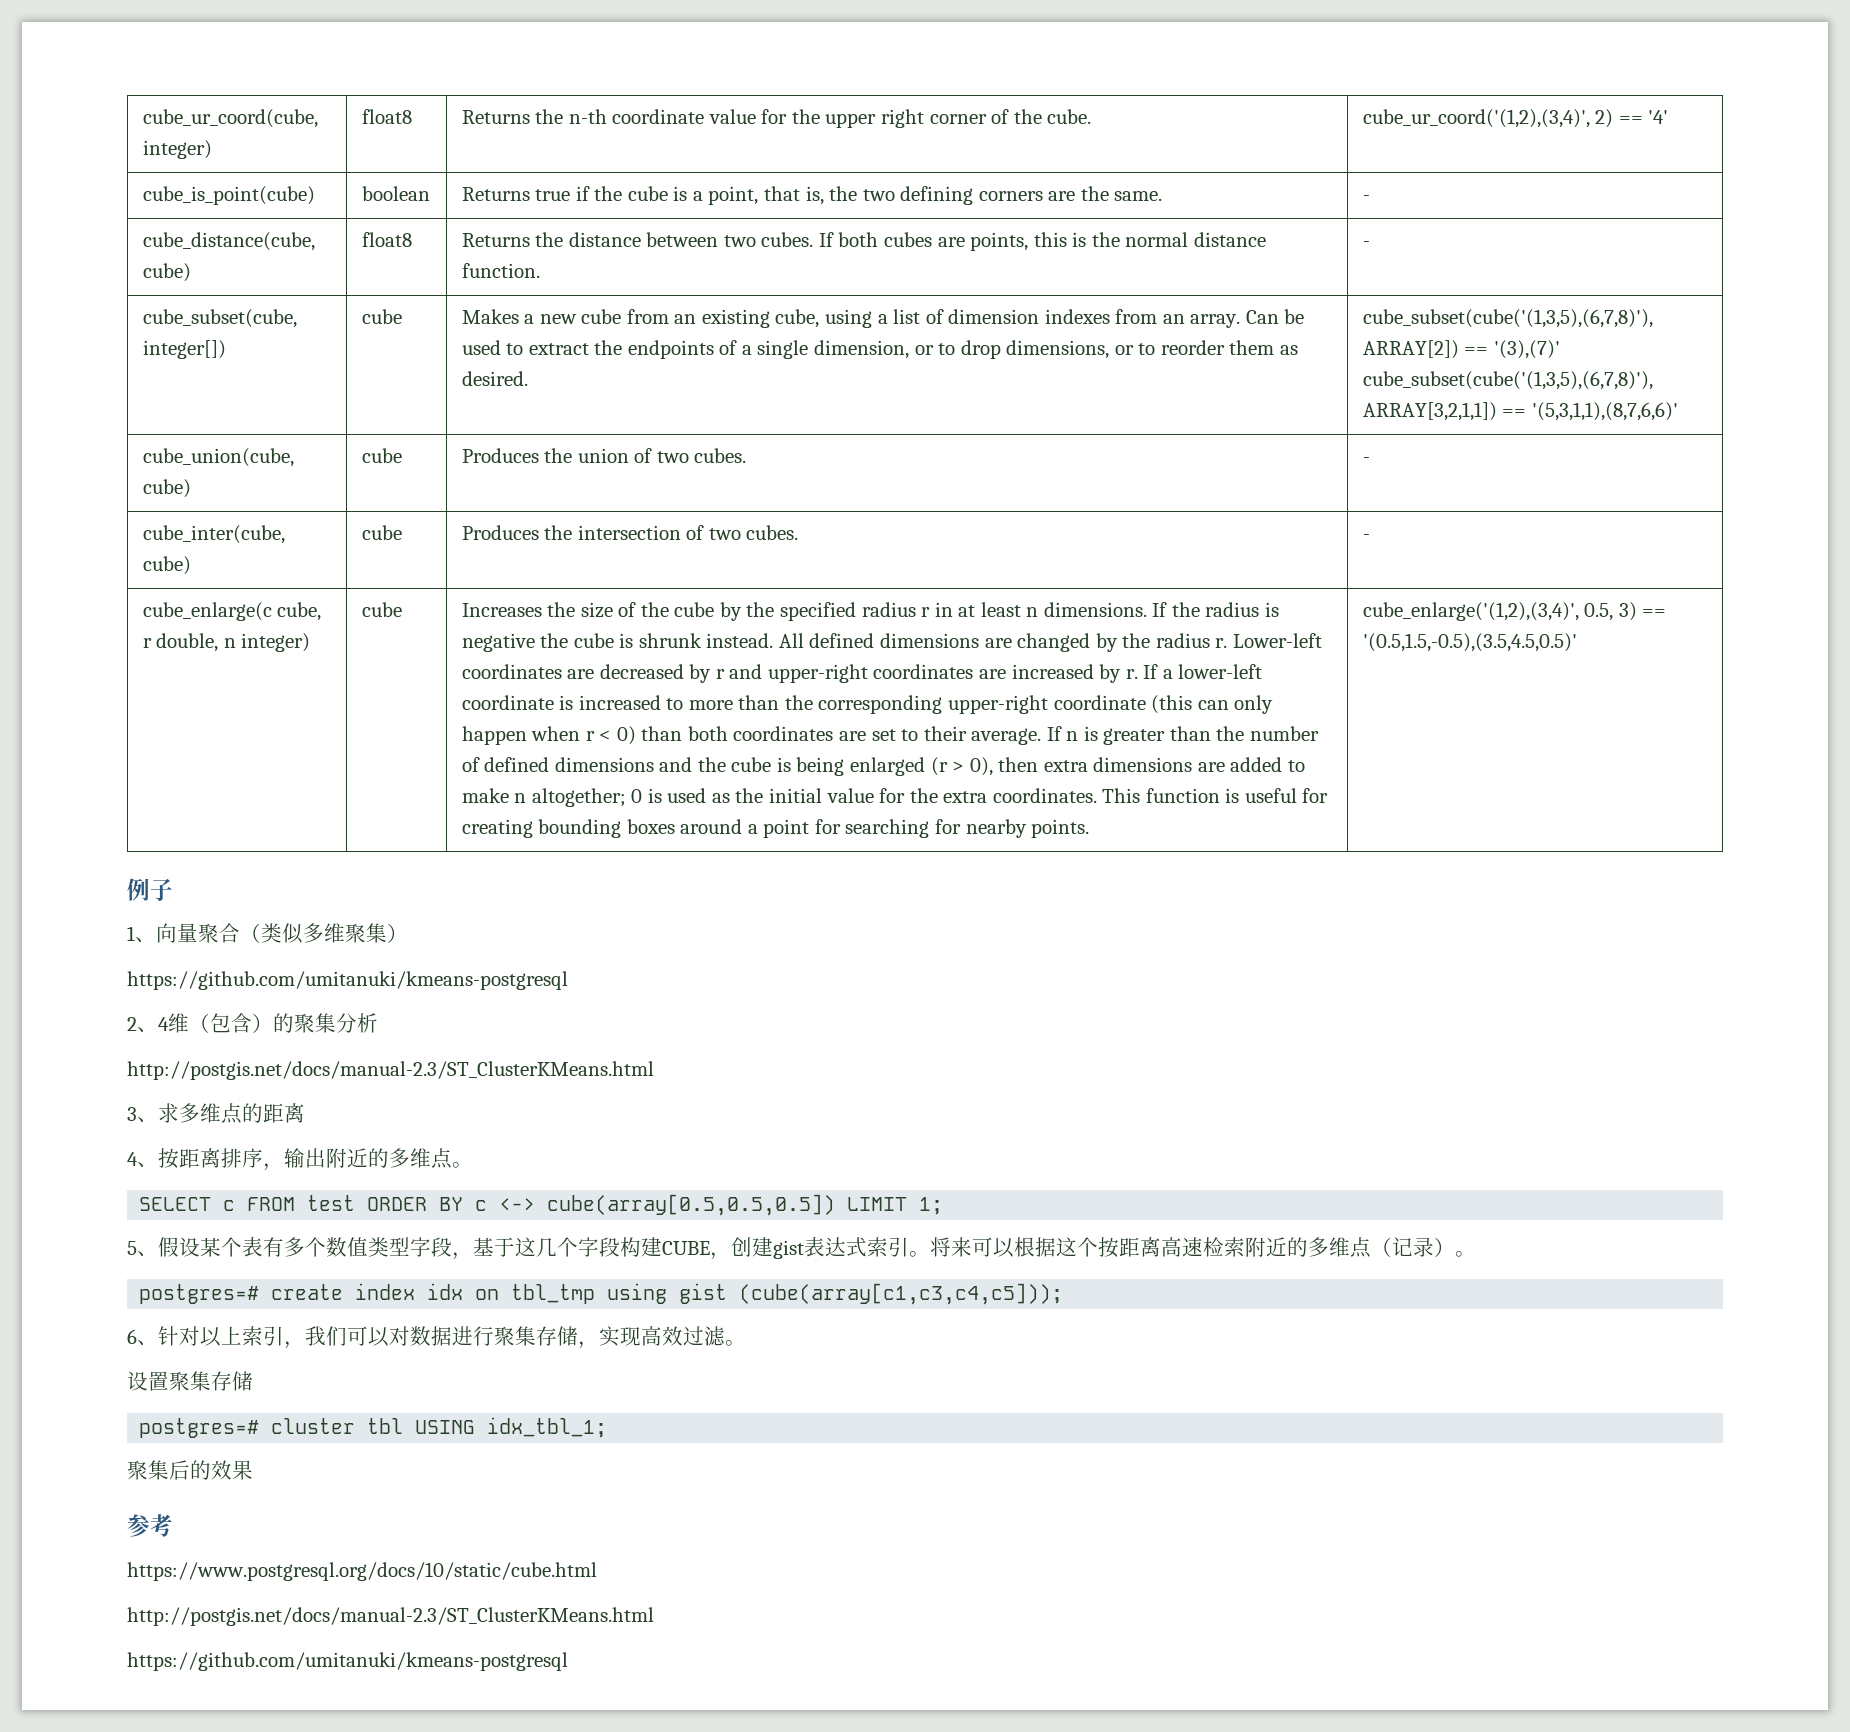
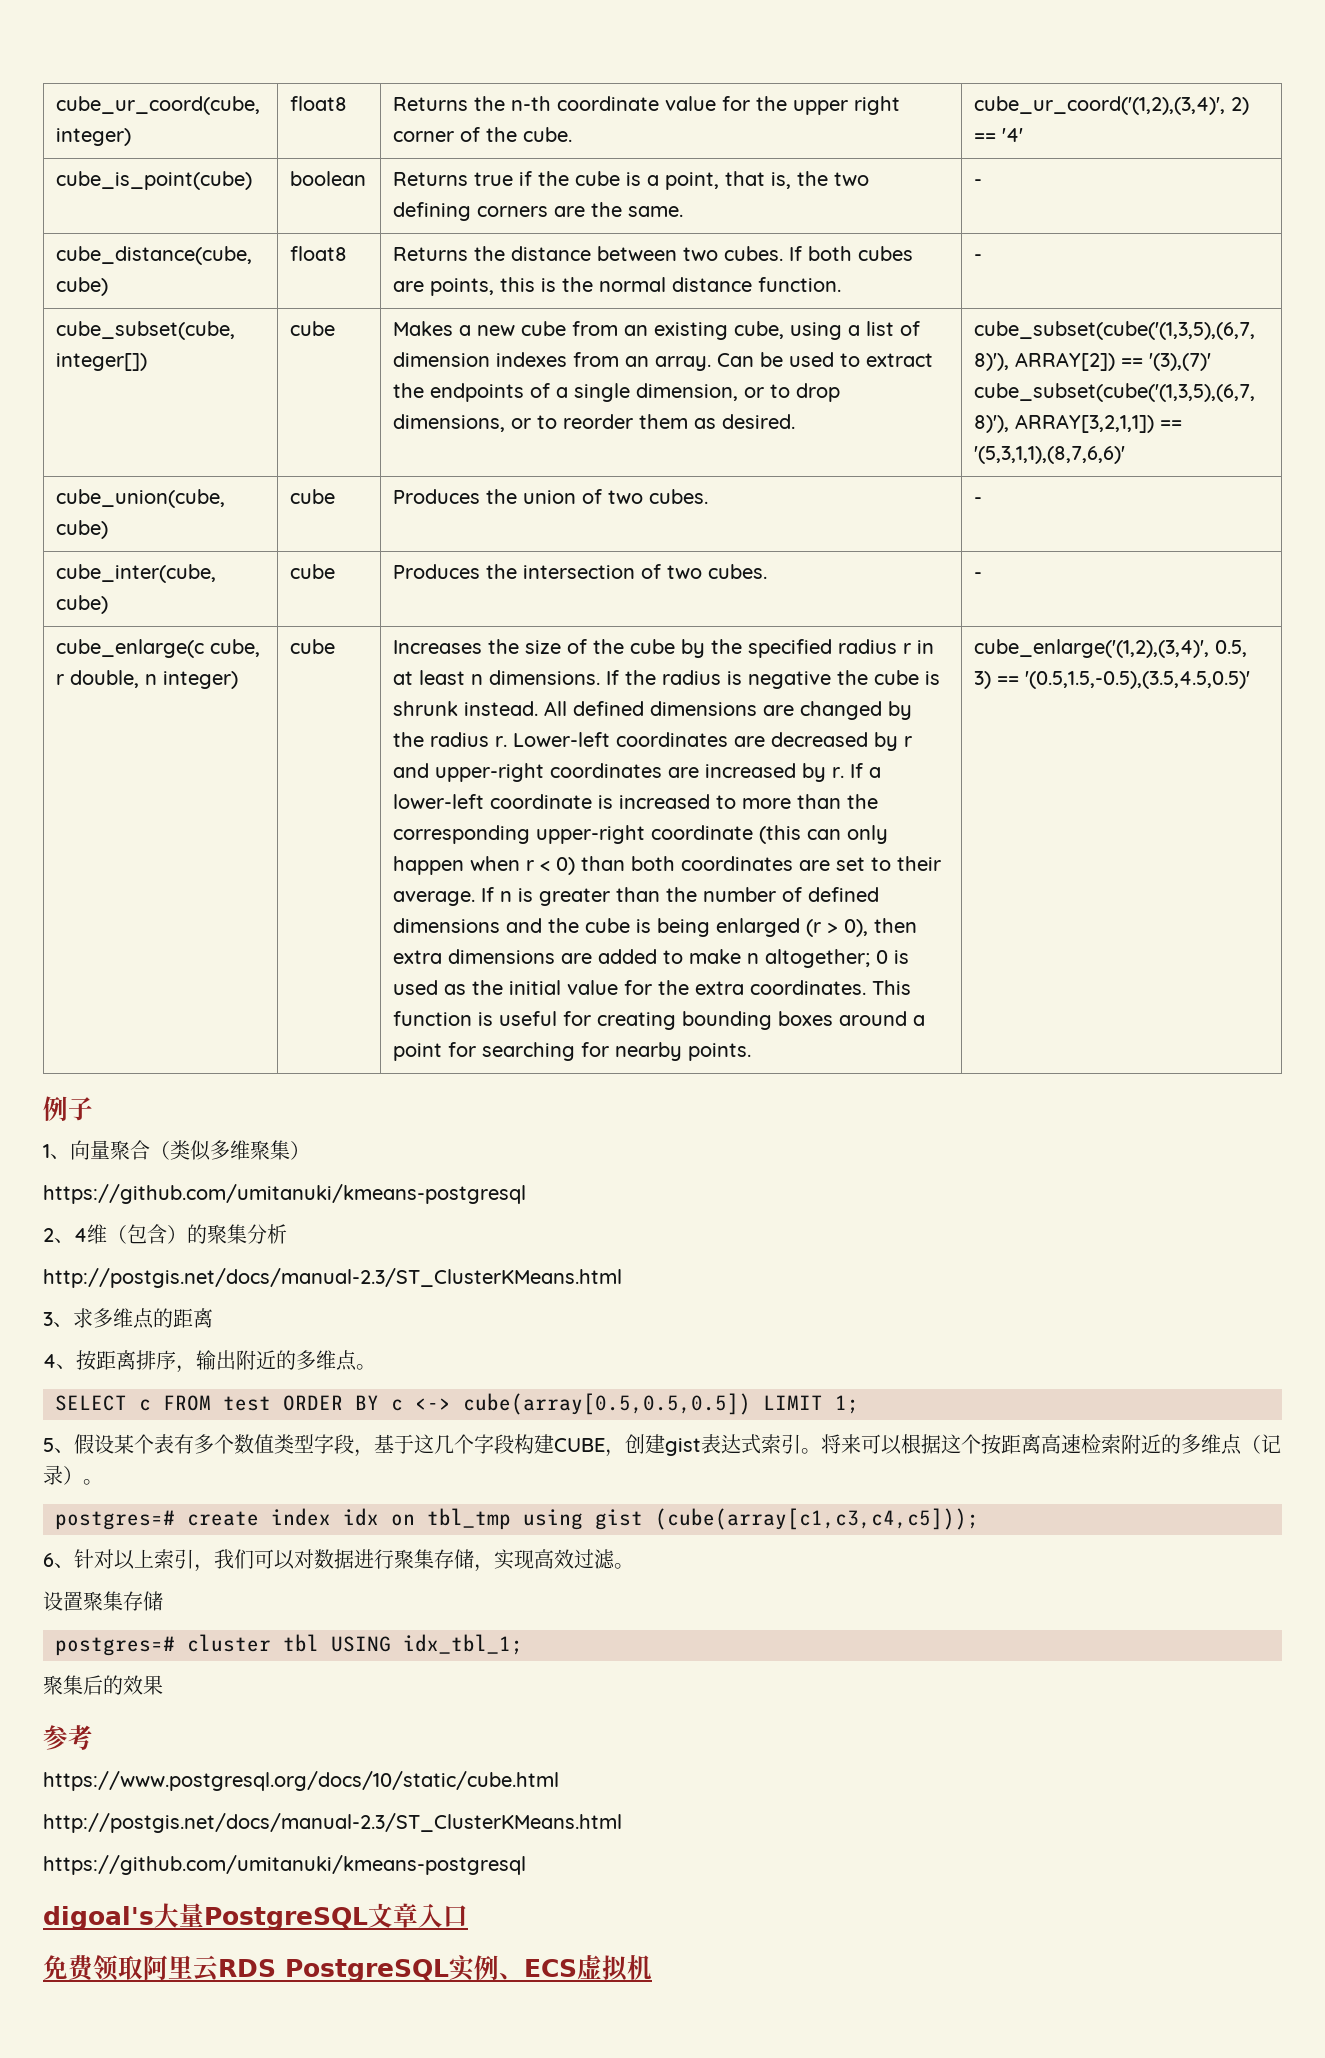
(568, 1661) none -> [43,1903,468,1930] [43,1955,652,1982] // digoal's大量PostgreSQL文章入口 // 免费领取阿里云RDS PostgreSQL实例、ECS虚拟机

